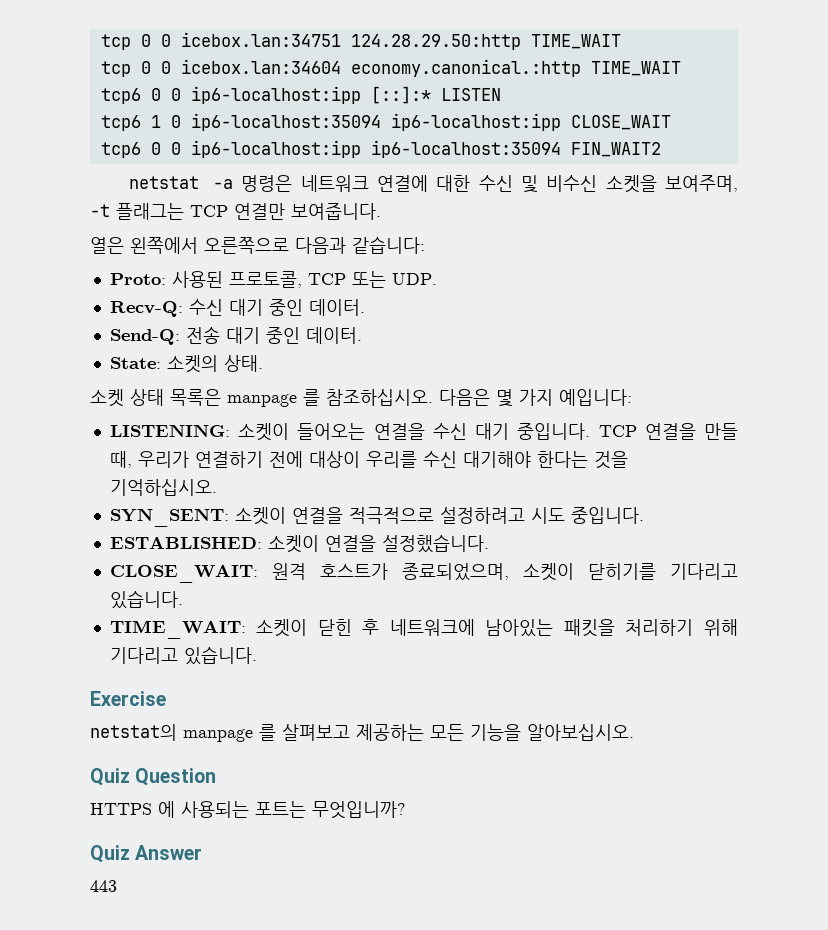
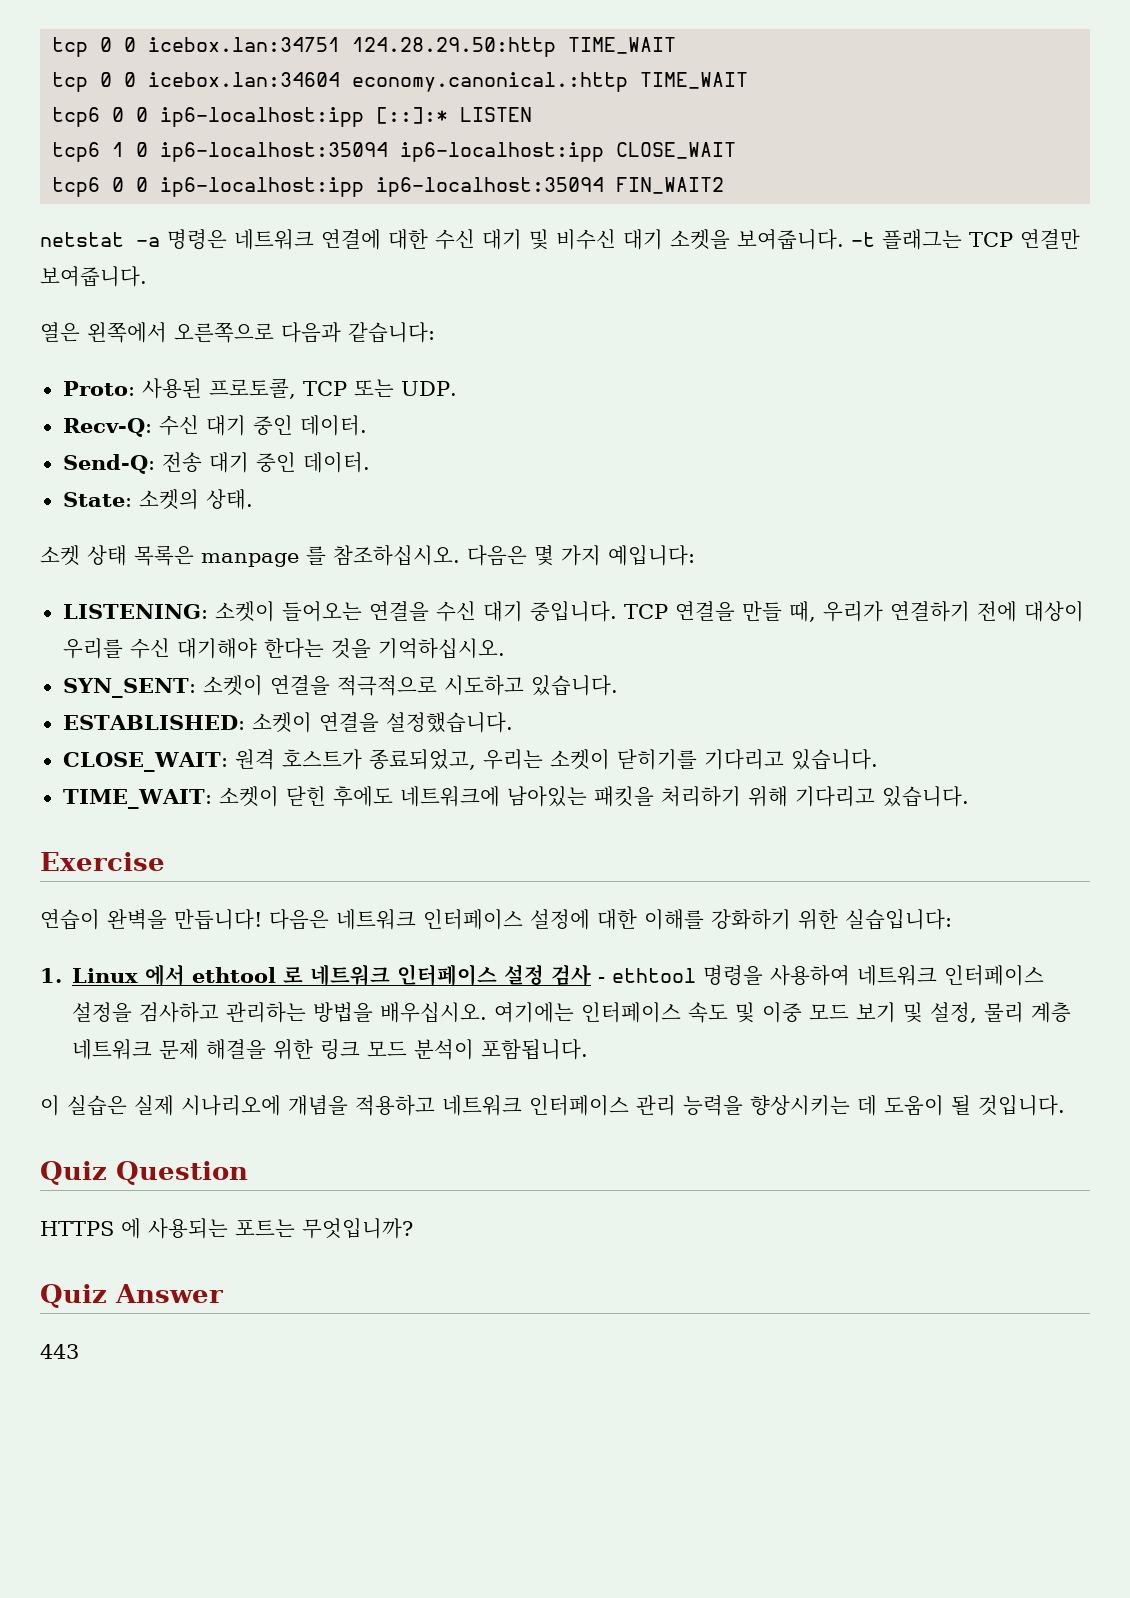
(513, 183) none -> [482,229,522,250] 대기
[605,175,739,193] 소켓을 보여주며, -> [623,229,844,250] 대기 소켓을 보여줍니다.
[439,507,644,524] 설정하려고 시도 중입니다. -> [443,675,618,696] 시도하고 있습니다.
[401,563,509,581] 종료되었으며, -> [368,749,543,770] 종료되었고, 우리는
[362,619,380,635] 후 -> [332,786,393,807] 후에도
[90,724,634,742] netstat의 manpage 를 살펴보고 제공하는 모든 기능을 알아보십시오. -> [40,909,952,930] [40,964,1045,986] [72,1002,1072,1023] [72,1039,589,1060] [40,1095,1065,1116] 연습이 완벽을 만듭니다! 다음은 네트워크 인터페이스 설정에 대한 이해를 강화하기 위한 실습입니다: // 1. Linux 에서 ethtool 로 네트워크 인터페이스 설정 검사 - ethtool 명령을 사용하여 네트워크 인터페이스 설정을 검사하고 관리하는 방법을 배우십시오. 여기에는 인터페이스 속도 및 이중 모드 보기 및 설정, 물리 계층 네트워크 문제 해결을 위한 링크 모드 분석이 포함됩니다. // 이 실습은 실제 시나리오에 개념을 적용하고 네트워크 인터페이스 관리 능력을 향상시키는 데 도움이 될 것입니다.

